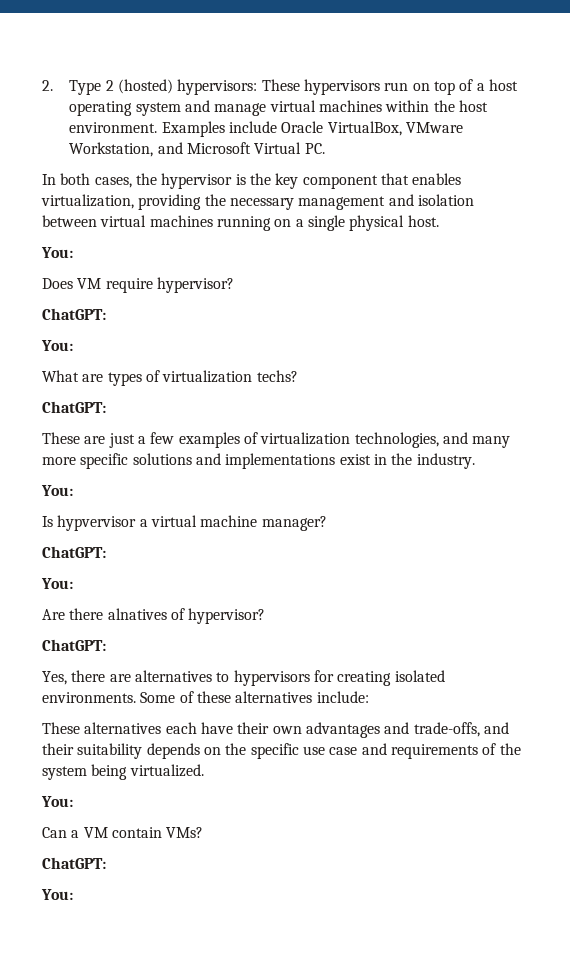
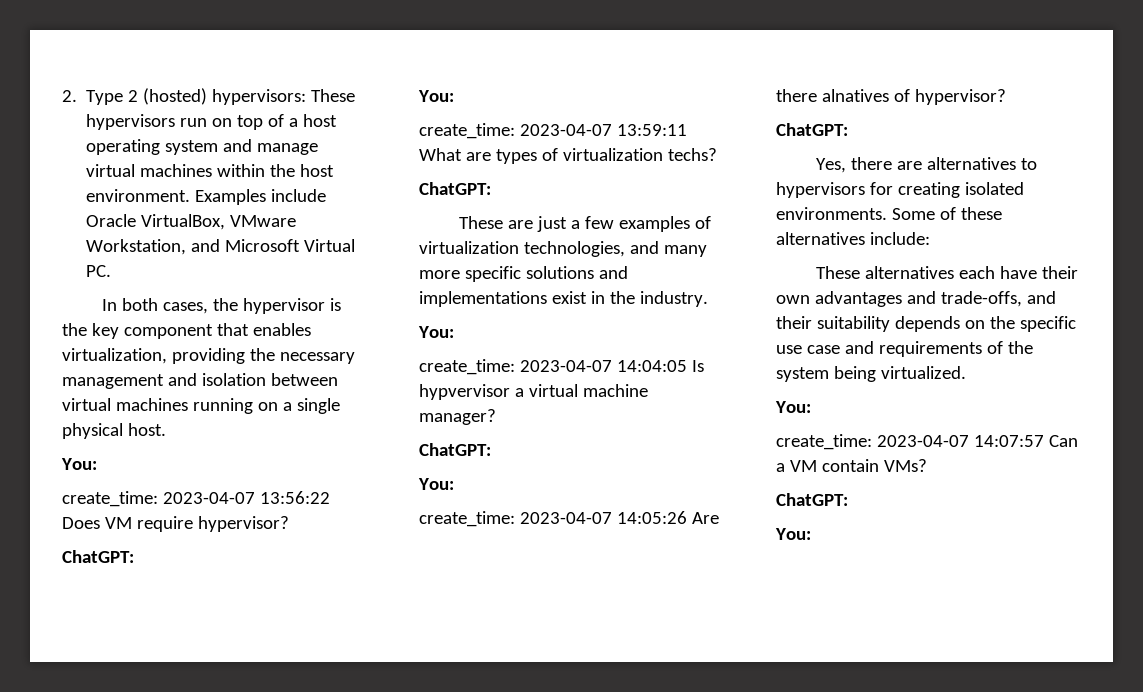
(73, 252) none -> [62,491,330,507] create_time: 2023-04-07 13:56:22
(73, 345) none -> [419,123,687,139] create_time: 2023-04-07 13:59:11
(73, 490) none -> [419,359,687,375] create_time: 2023-04-07 14:04:05
(73, 583) none -> [419,511,687,527] create_time: 2023-04-07 14:05:26
(73, 801) none -> [776,434,1044,450] create_time: 2023-04-07 14:07:57

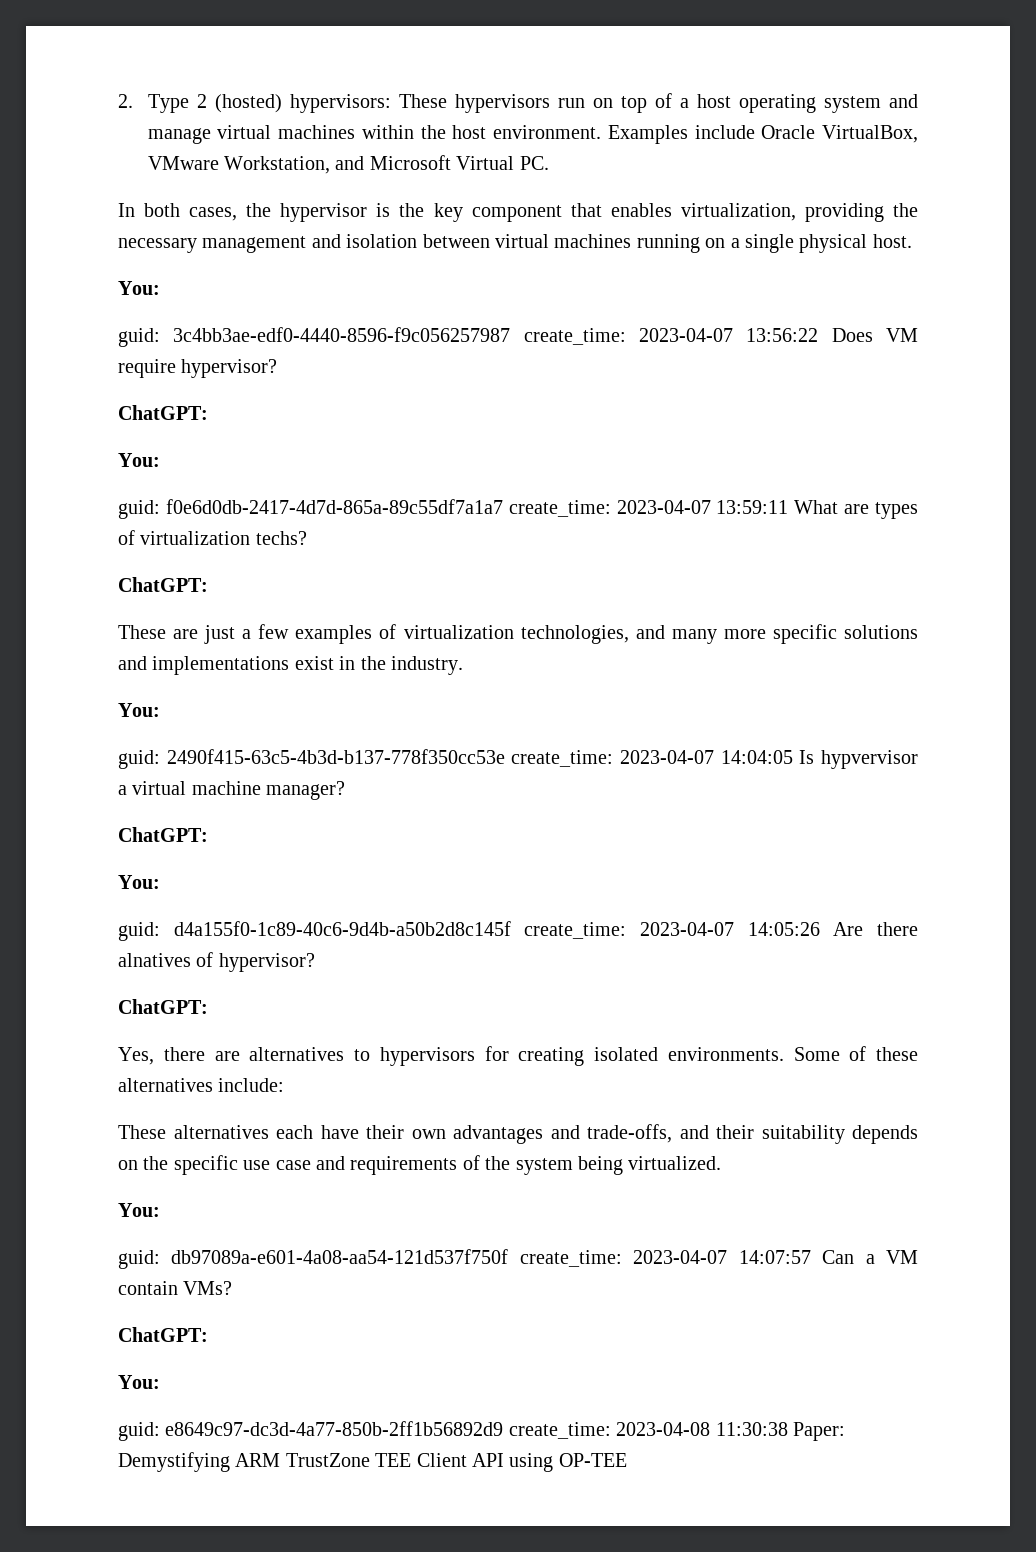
(97, 464) none -> [118,327,511,347] guid: 3c4bb3ae-edf0-4440-8596-f9c056257987
(454, 96) none -> [118,499,503,519] guid: f0e6d0db-2417-4d7d-865a-89c55df7a1a7
(454, 332) none -> [118,749,505,769] guid: 2490f415-63c5-4b3d-b137-778f350cc53e
(454, 484) none -> [118,921,511,941] guid: d4a155f0-1c89-40c6-9d4b-a50b2d8c145f
(811, 407) none -> [118,1249,509,1269] guid: db97089a-e601-4a08-aa54-121d537f750f
(811, 534) none -> [118,1421,845,1441] [118,1452,627,1472] // guid: e8649c97-dc3d-4a77-850b-2ff1b56892d9 create_time: 2023-04-08 11:30:38 Paper: Demystifying ARM TrustZone TEE Client API using OP-TEE

